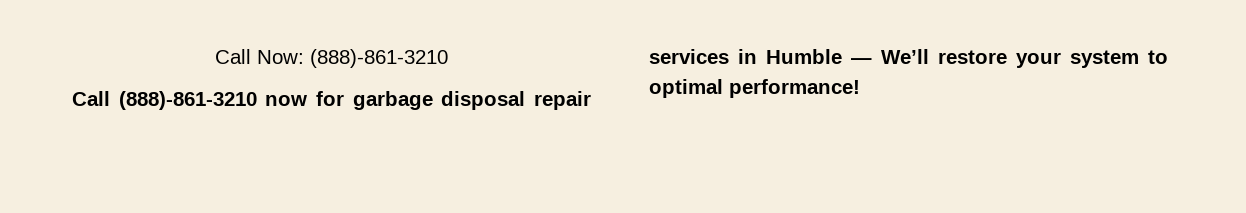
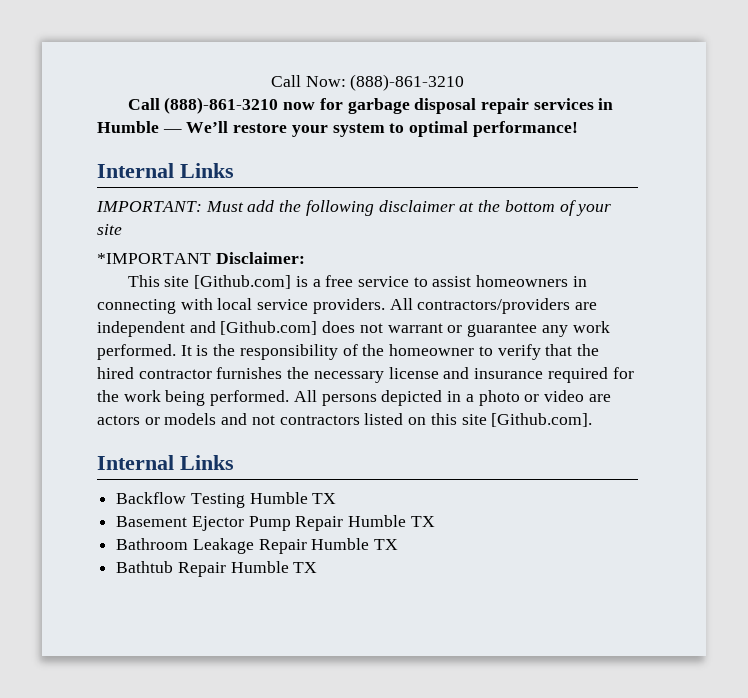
(860, 88) none -> [97,163,234,178] [96,200,612,216] [97,224,122,235] [97,252,305,264] [127,275,587,289] [97,298,598,314] [97,321,610,337] [97,344,599,360] [97,367,634,383] [97,390,611,406] [97,413,593,427] [97,455,234,470] [116,492,337,508] [116,515,435,531] [116,538,399,554] [116,561,318,577] // Internal Links // IMPORTANT: Must add the following disclaimer at the bottom of your site // *IMPORTANT Disclaimer: // This site [Github.com] is a free service to assist homeowners in connecting with local service providers. All contractors/providers are independent and [Github.com] does not warrant or guarantee any work performed. It is the responsibility of the homeowner to verify that the hired contractor furnishes the necessary license and insurance required for the work being performed. All persons depicted in a photo or video are actors or models and not contractors listed on this site [Github.com]. // Internal Links // Backflow Testing Humble TX // Basement Ejector Pump Repair Humble TX // Bathroom Leakage Repair Humble TX // Bathtub Repair Humble TX

